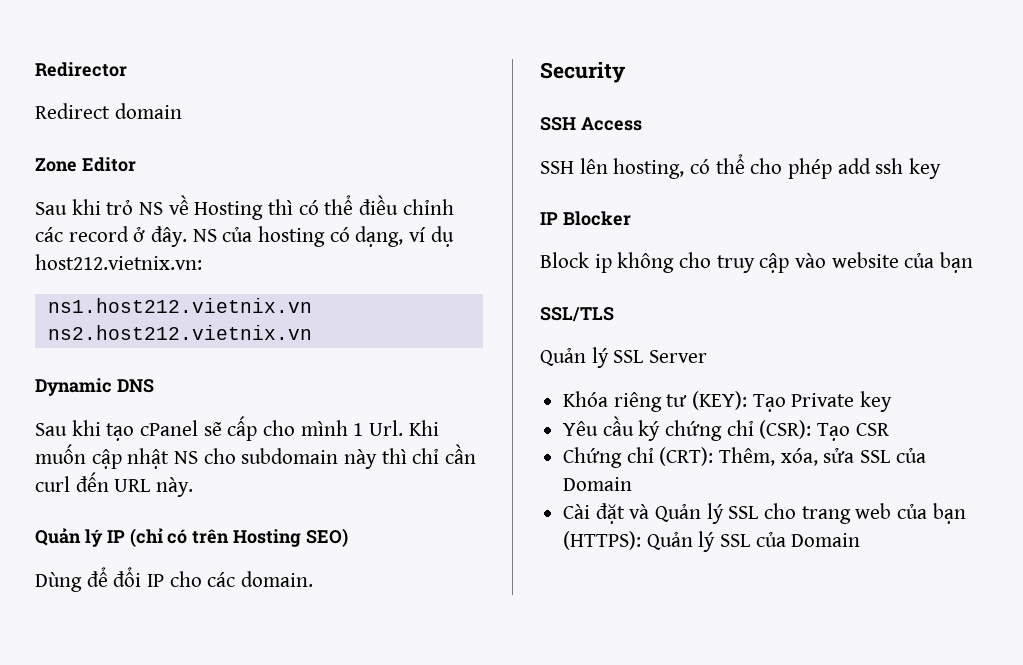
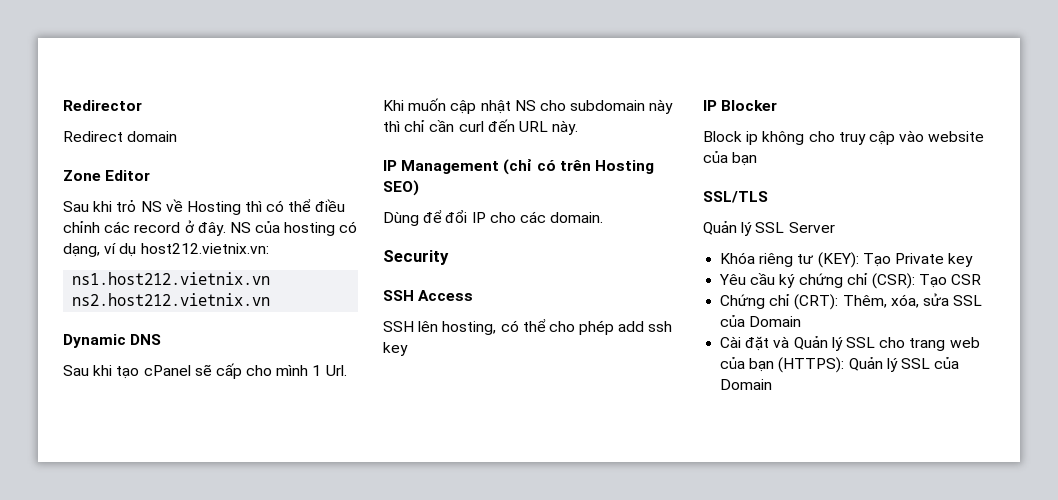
[35,528,125,547] Quản lý IP -> [383,160,500,174] IP Management

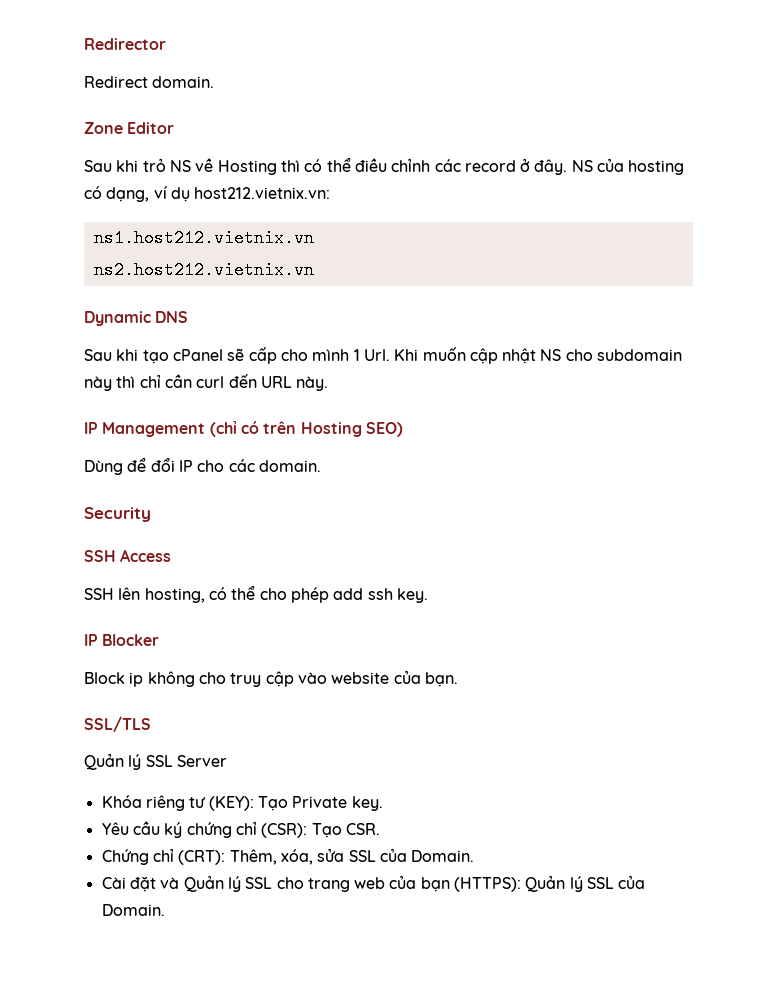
[127,131,178,142] domain -> [152,76,215,88] domain.
[383,342,408,356] key -> [396,588,428,603] key.
[732,152,758,166] bạn -> [424,672,458,687] bạn.
[948,253,974,267] key -> [351,796,383,811] key.
[951,274,982,285] CSR -> [345,823,380,835] CSR.
[749,316,802,327] Domain -> [411,850,475,862] Domain.
[720,379,773,390] Domain -> [101,904,165,916] Domain.

